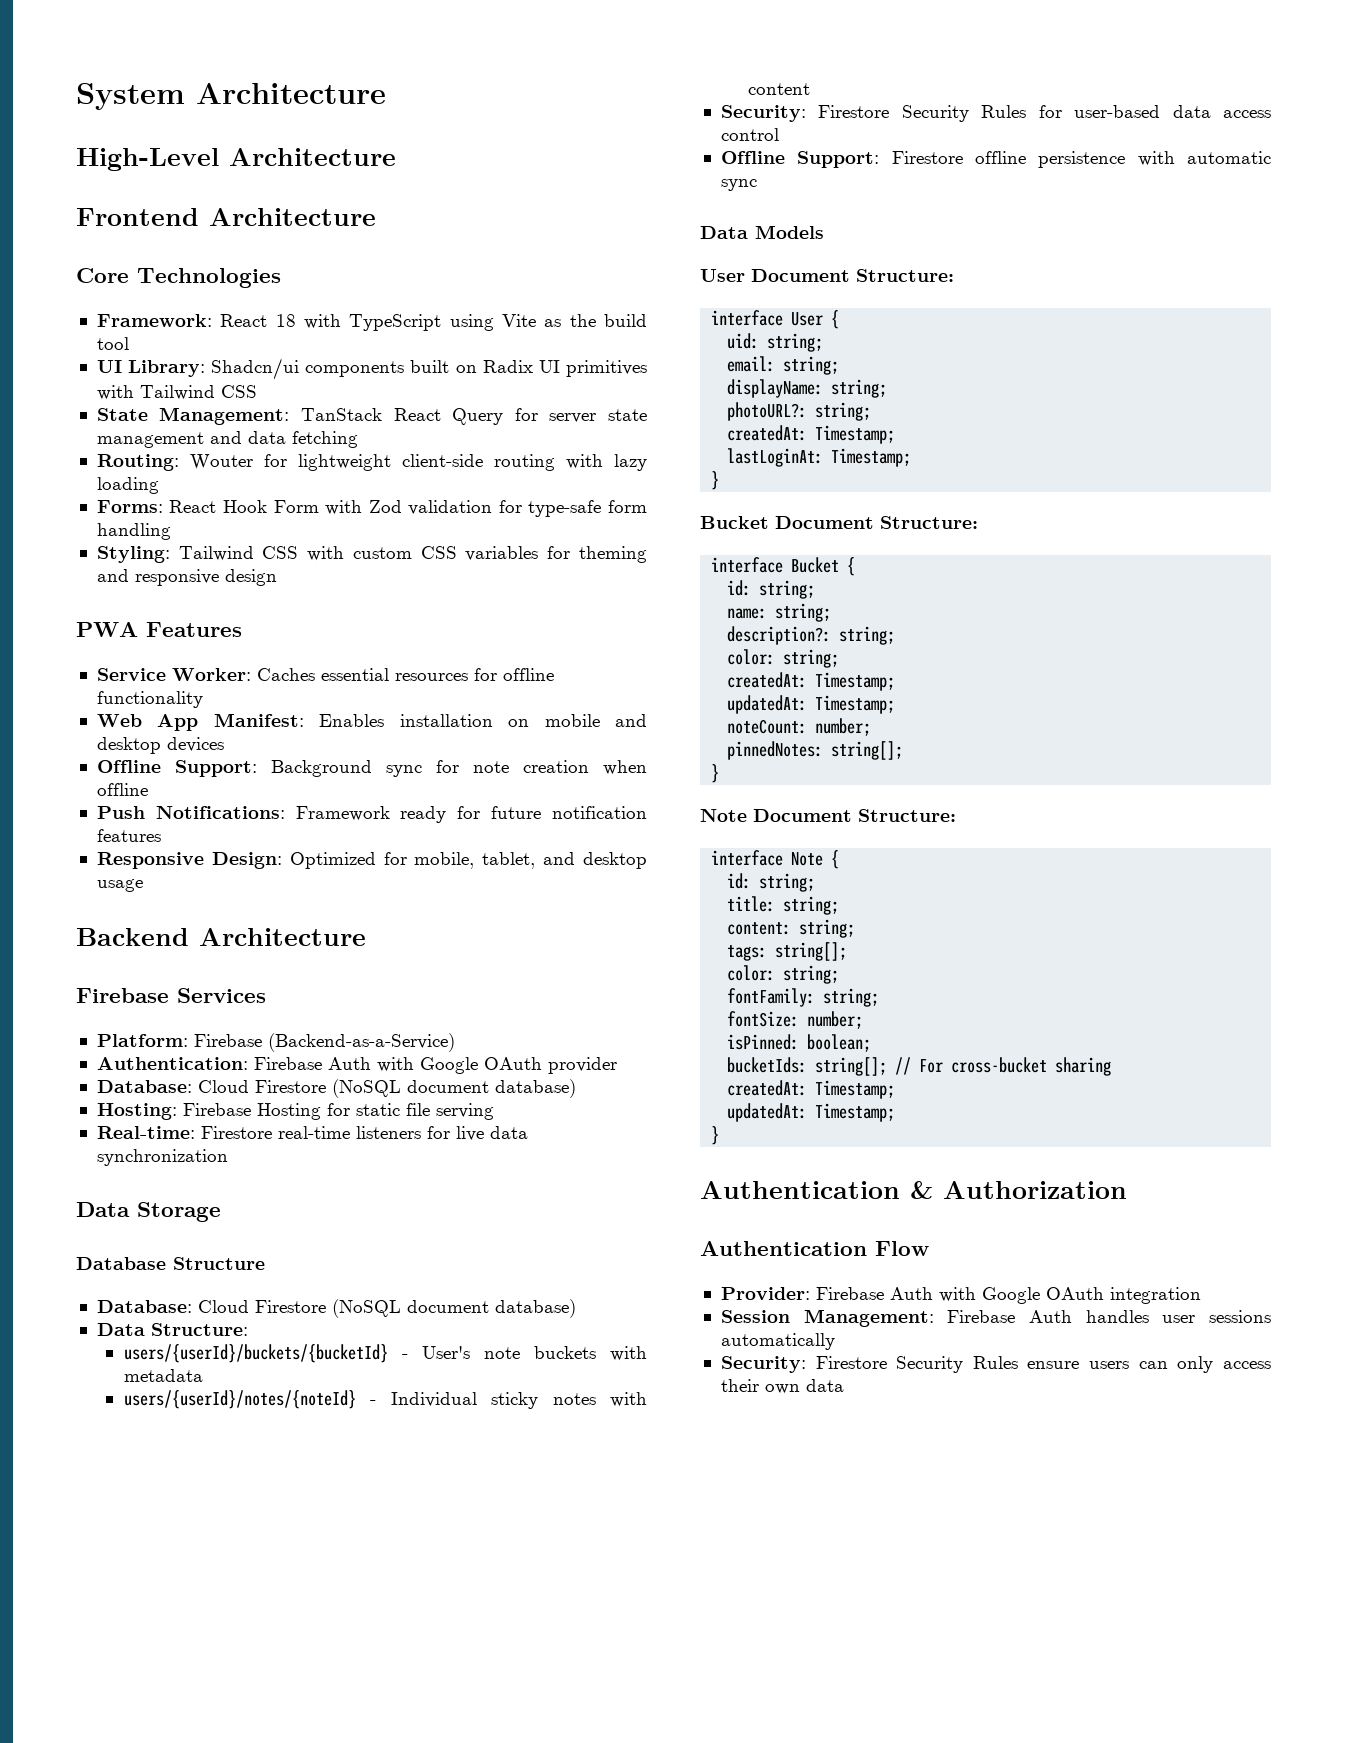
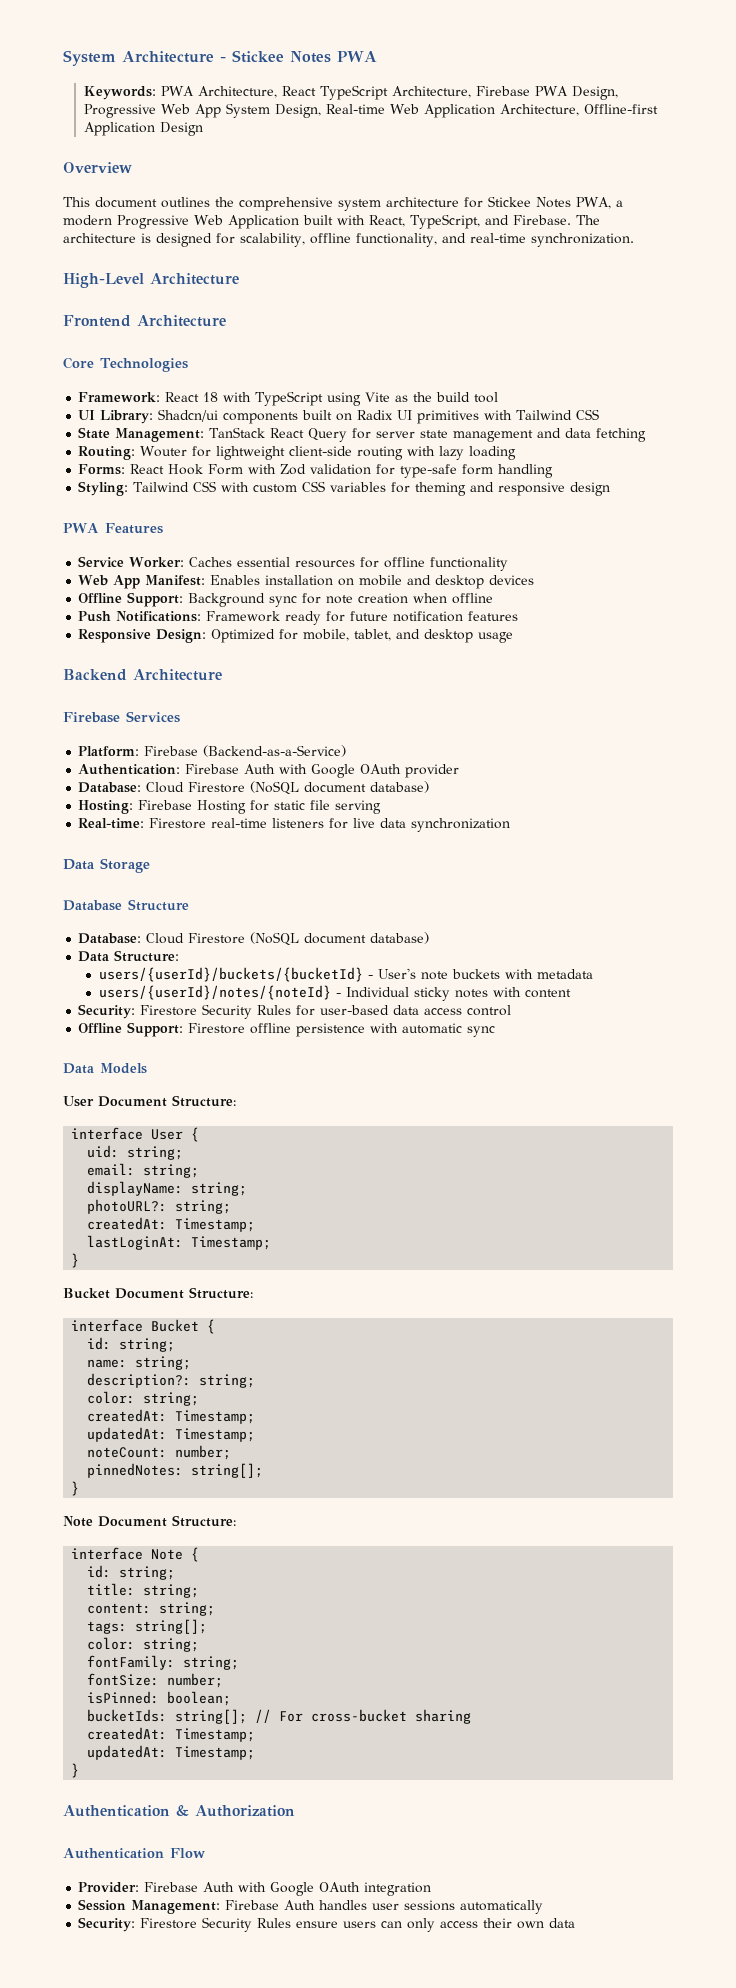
(386, 93) none -> [220,50,377,63] [83,85,618,100] [83,103,658,118] [83,122,203,136] [63,162,132,173] [63,196,623,211] [63,214,600,229] [63,233,634,247] - Stickee Notes PWA // Keywords: PWA Architecture, React TypeScript Architecture, Firebase PWA Design, Progressive Web App System Design, Real-time Web Application Architecture, Offline-first Application Design // Overview // This document outlines the comprehensive system architecture for Stickee Notes PWA, a modern Progressive Web Application built with React, TypeScript, and Firebase. The architecture is designed for scalability, offline functionality, and real-time synchronization.

